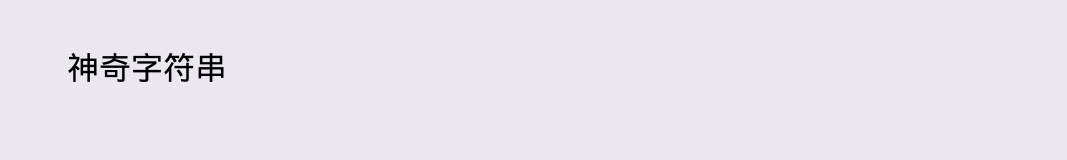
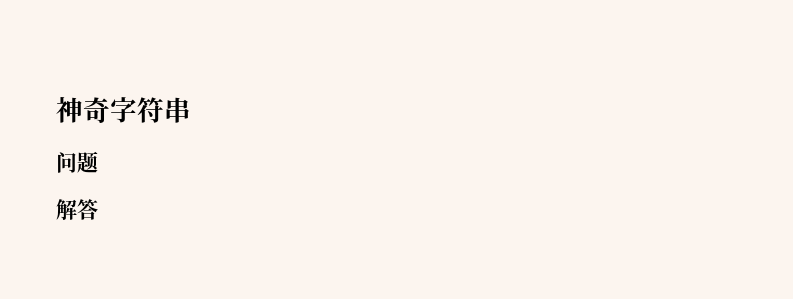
(227, 67) none -> [56,151,98,173] [56,199,98,220] // 问题 // 解答

